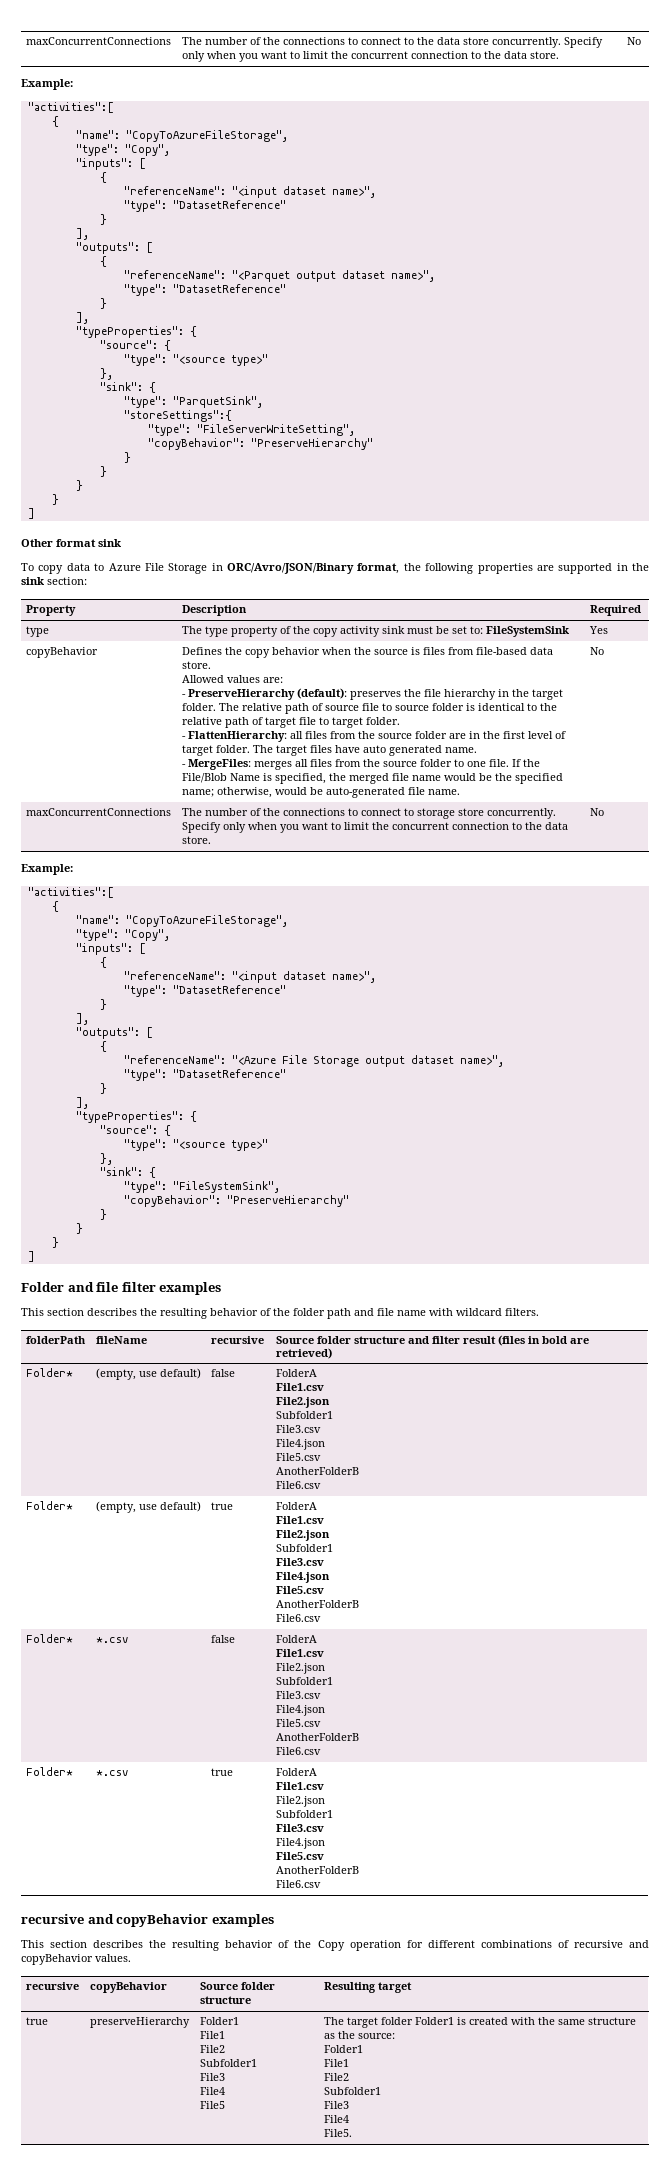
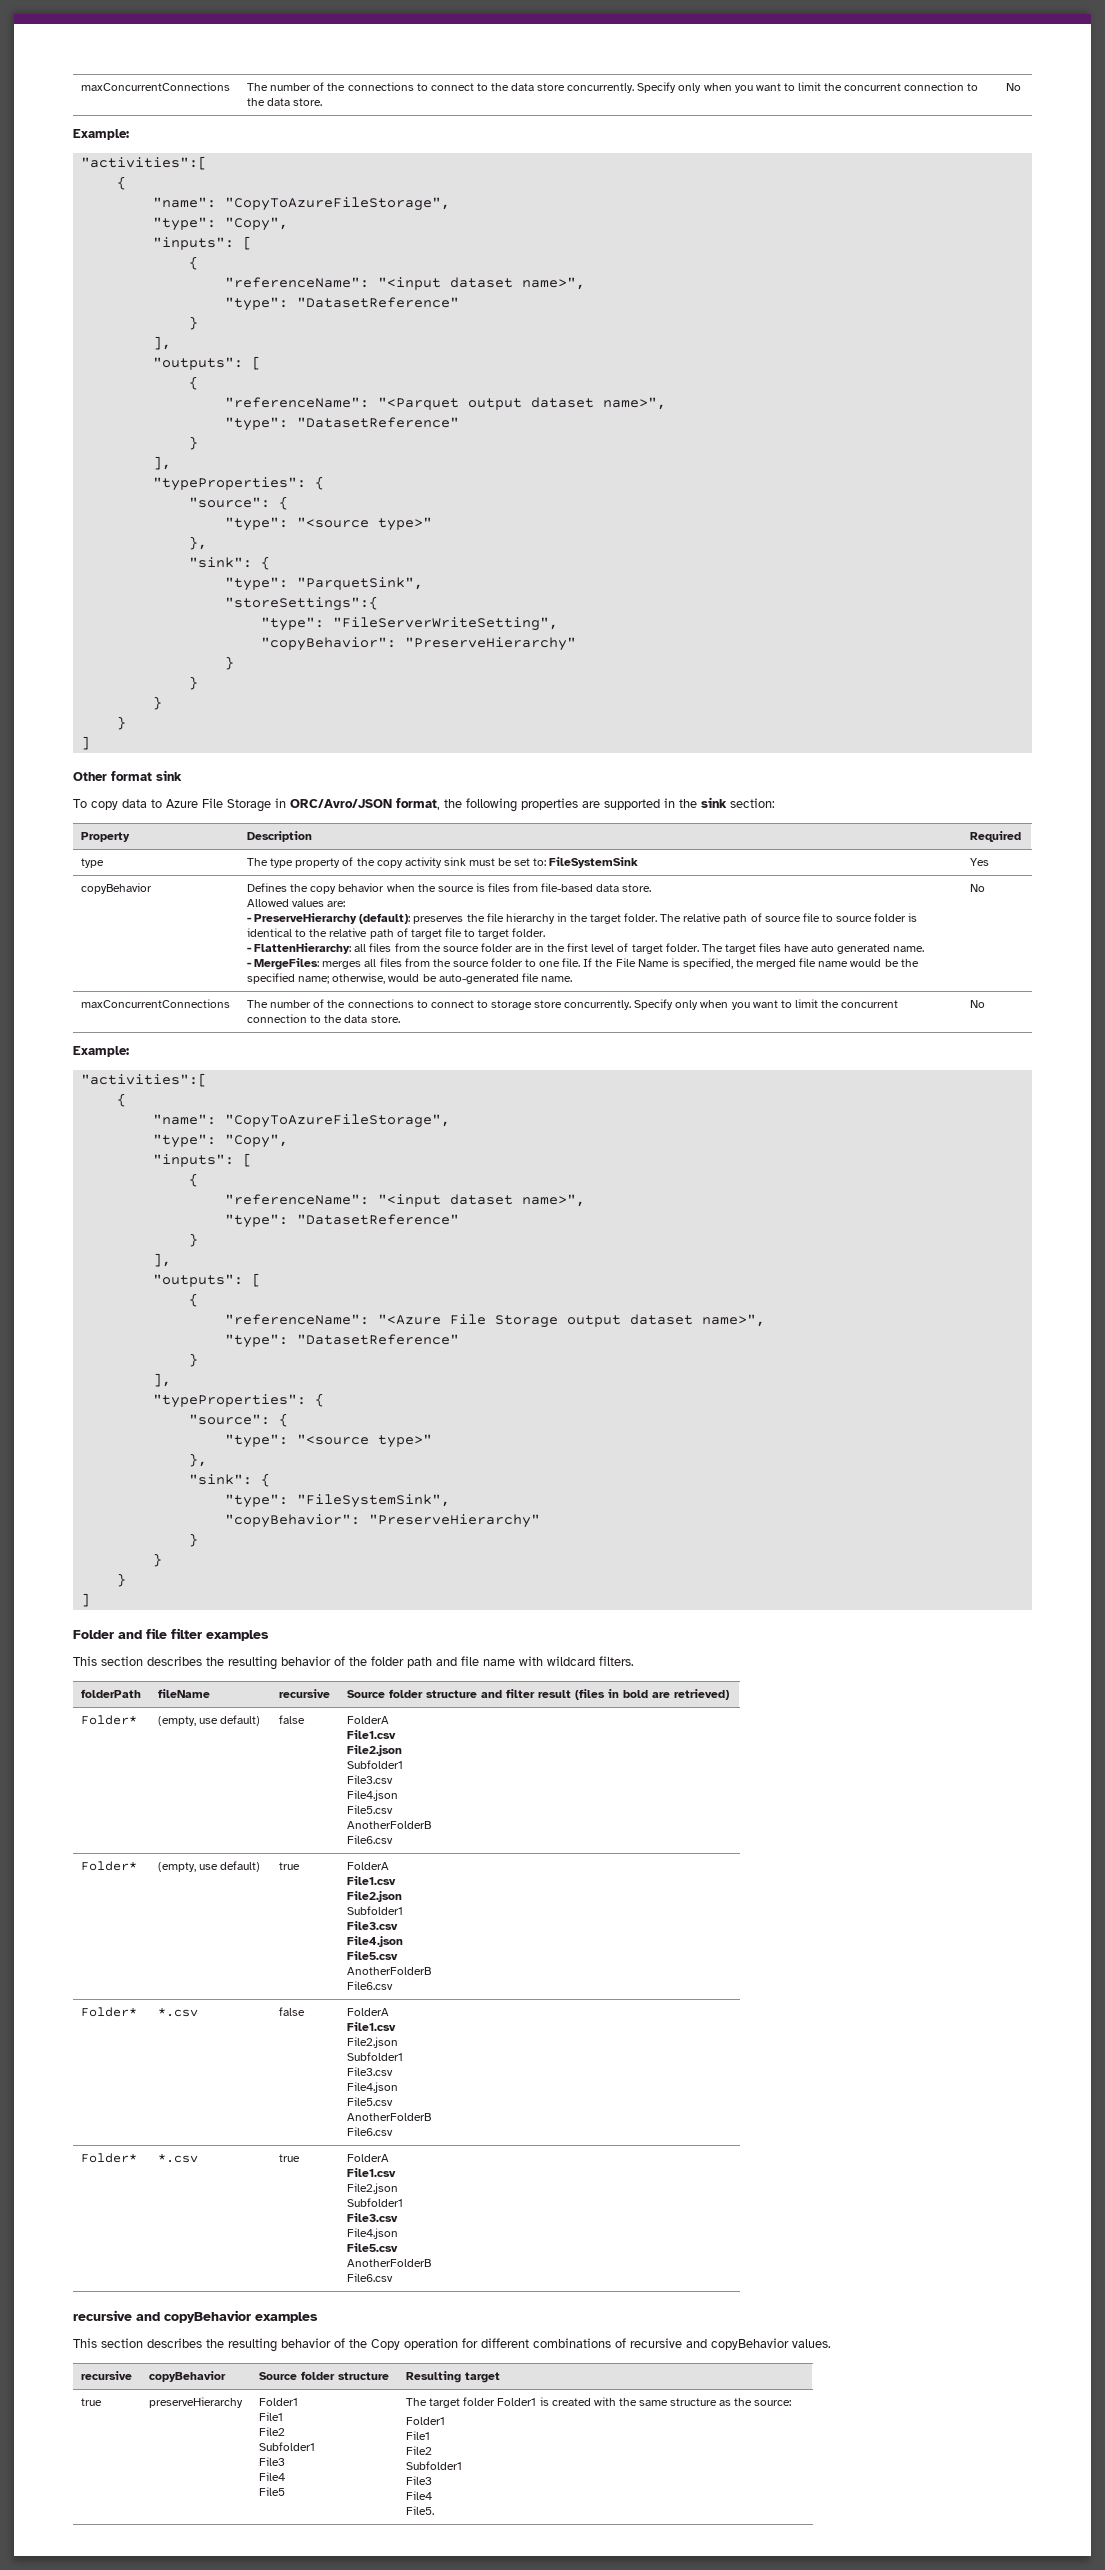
[227,563,354,574] ORC/Avro/JSON/Binary -> [290,799,392,808] ORC/Avro/JSON
[182,773,228,783] File/Blob -> [615,958,636,967] File

